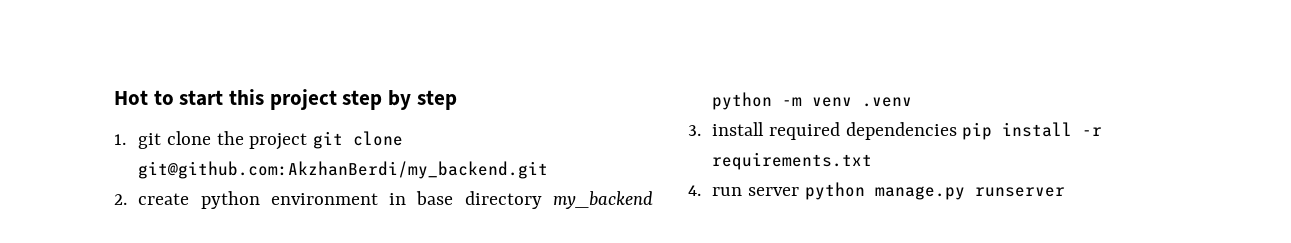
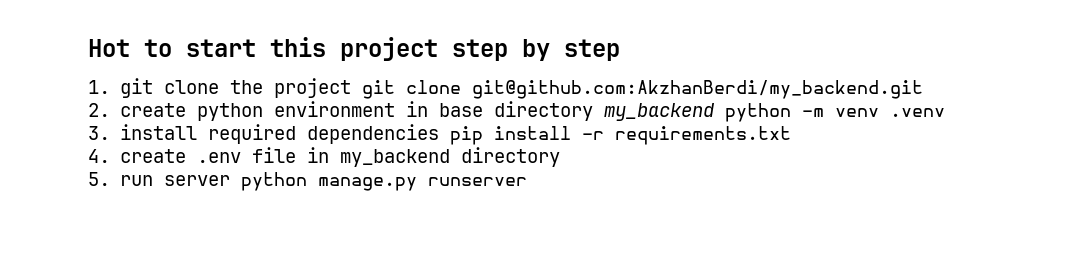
(701, 190) none -> [119,147,560,167] [88,172,110,186] create .env file in my_backend directory // 5.

